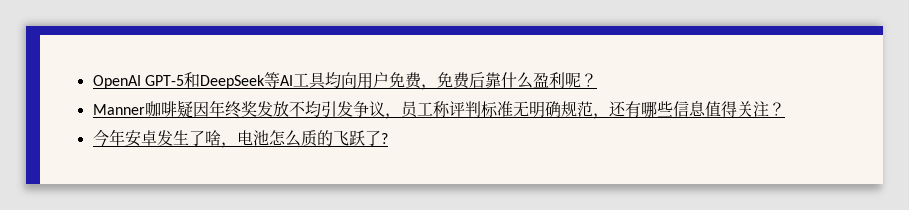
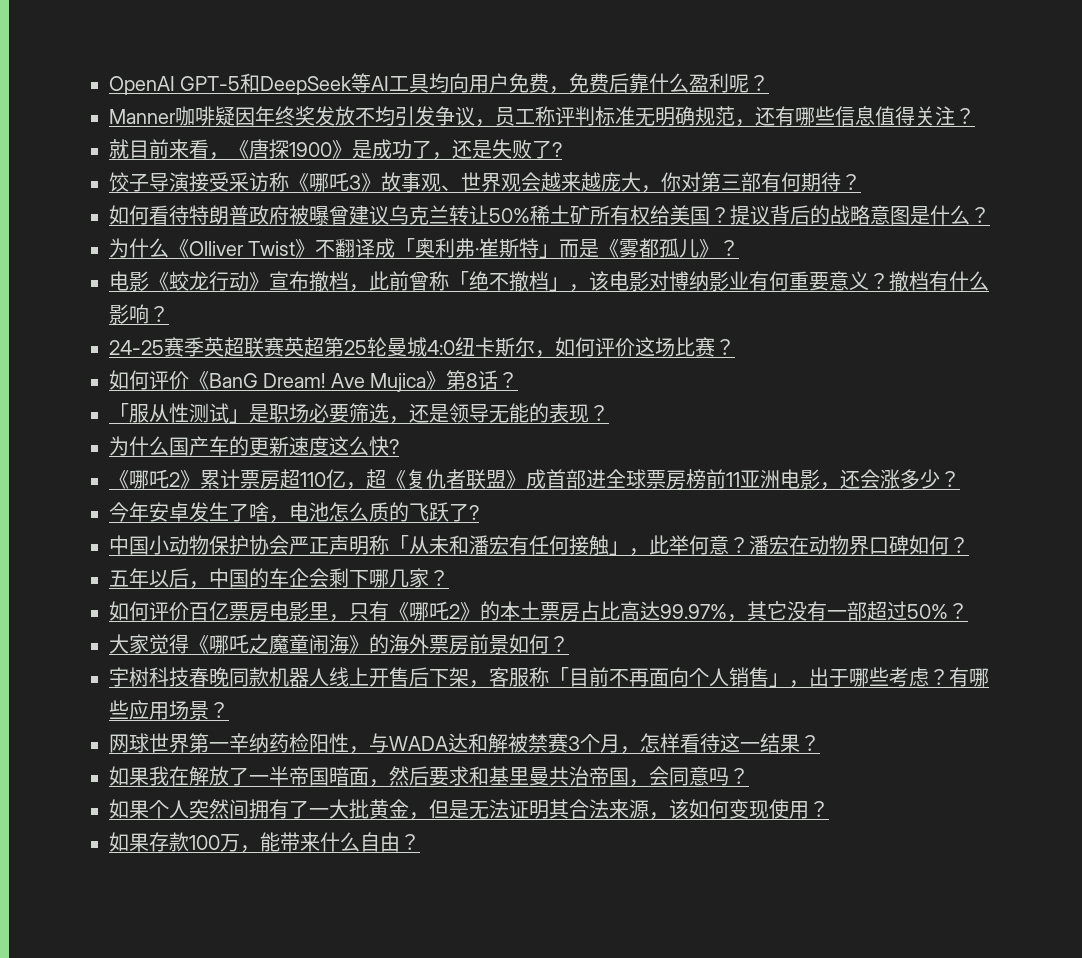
(785, 109) none -> [109,139,562,160] [109,172,861,193] [109,205,990,225] [109,238,740,258] [109,271,989,292] [109,304,169,324] [109,337,735,358] [109,370,519,392] [109,403,609,424] [109,436,399,456] [109,469,960,490] // 就目前来看，《唐探1900》是成功了，还是失败了? // 饺子导演接受采访称《哪吒3》故事观、世界观会越来越庞大，你对第三部有何期待？ // 如何看待特朗普政府被曝曾建议乌克兰转让50%稀土矿所有权给美国？提议背后的战略意图是什么？ // 为什么《Olliver Twist》不翻译成「奥利弗·崔斯特」而是《雾都孤儿》？ // 电影《蛟龙行动》宣布撤档，此前曾称「绝不撤档」，该电影对博纳影业有何重要意义？撤档有什么影响？ // 24-25赛季英超联赛英超第25轮曼城4:0纽卡斯尔，如何评价这场比赛？ // 如何评价《BanG Dream! Ave Mujica》第8话？ // 「服从性测试」是职场必要筛选，还是领导无能的表现？ // 为什么国产车的更新速度这么快? // 《哪吒2》累计票房超110亿，超《复仇者联盟》成首部进全球票房榜前11亚洲电影，还会涨多少？
(388, 138) none -> [109,535,969,556] [109,568,449,589] [109,601,968,622] [109,634,569,655] [109,667,989,688] [109,700,229,720] [109,733,820,754] [109,766,749,787] [109,799,829,820] [109,832,420,853] // 中国小动物保护协会严正声明称「从未和潘宏有任何接触」，此举何意？潘宏在动物界口碑如何？ // 五年以后，中国的车企会剩下哪几家？ // 如何评价百亿票房电影里，只有《哪吒2》的本土票房占比高达99.97%，其它没有一部超过50%？ // 大家觉得《哪吒之魔童闹海》的海外票房前景如何？ // 宇树科技春晚同款机器人线上开售后下架，客服称「目前不再面向个人销售」，出于哪些考虑？有哪些应用场景？ // 网球世界第一辛纳药检阳性，与WADA达和解被禁赛3个月，怎样看待这一结果？ // 如果我在解放了一半帝国暗面，然后要求和基里曼共治帝国，会同意吗？ // 如果个人突然间拥有了一大批黄金，但是无法证明其合法来源，该如何变现使用？ // 如果存款100万，能带来什么自由？

